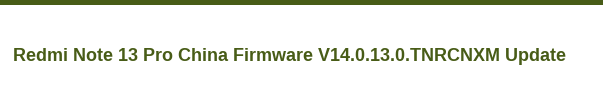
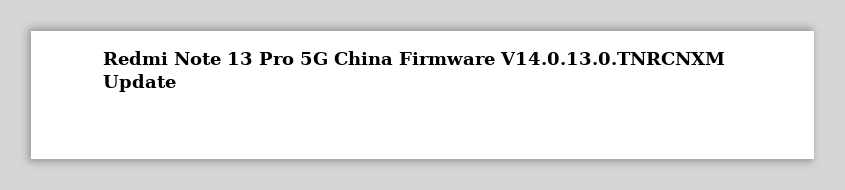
(173, 54) none -> [300,52,328,65] 5G

